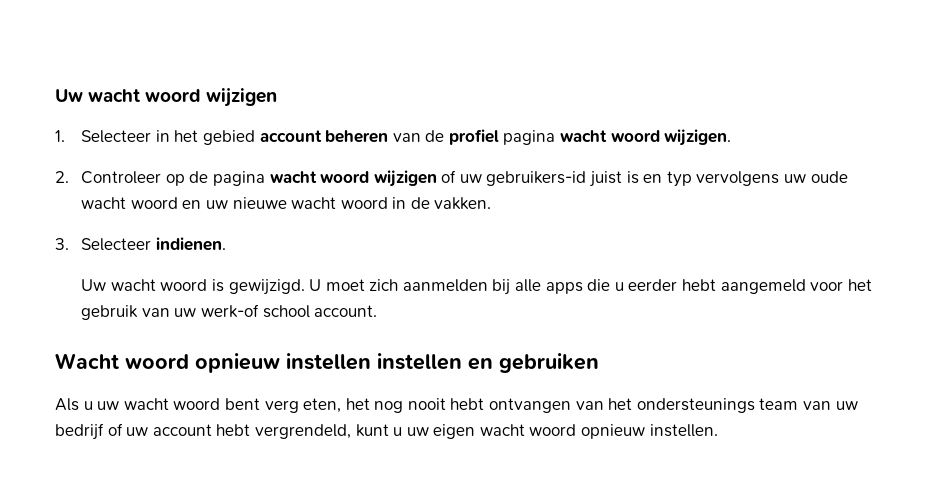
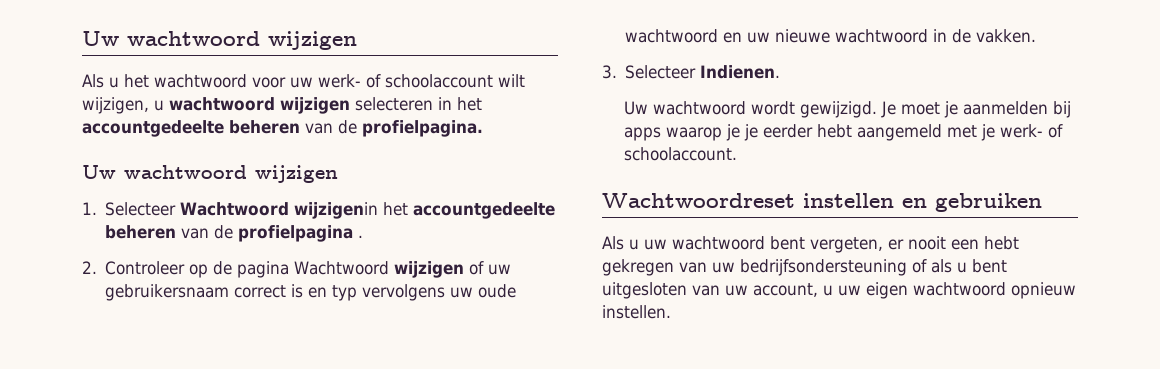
[55,88,278,107] [55,129,732,146] Uw wacht woord wijzigen // 1. Selecteer in het gebied account beheren van de profiel pagina wacht woord wijzigen. -> [82,31,357,50] [82,74,525,88] [82,97,482,114] [82,120,483,137] [82,165,338,183] [82,202,556,219] [105,225,364,242] Uw wachtwoord wijzigen // Als u het wachtwoord voor uw werk- of schoolaccount wilt wijzigen, u wachtwoord wijzigen selecteren in het accountgedeelte beheren van de profielpagina. // Uw wachtwoord wijzigen // 1. Selecteer Wachtwoord wijzigenin het accountgedeelte beheren van de profielpagina .
[269,171,370,183] wacht woord -> [294,261,390,275] Wachtwoord
[486,171,623,187] gebruikers-id juist -> [105,284,287,301] gebruikersnaam correct
[81,197,178,209] wacht woord -> [625,29,719,43] wachtwoord
[291,197,388,209] wacht woord -> [835,29,929,43] wachtwoord
[155,237,226,251] [81,279,872,295] [81,304,378,320] [55,353,371,373] indienen. // Uw wacht woord is gewijzigd. U moet zich aanmelden bij alle apps die u eerder hebt aangemeld voor het gebruik van uw werk-of school account. // Wacht woord opnieuw instellen -> [700,65,781,79] [624,101,1072,118] [624,124,1064,141] [624,147,738,161] [602,193,795,208] Indienen. // Uw wachtwoord wordt gewijzigd. Je moet je aanmelden bij apps waarop je je eerder hebt aangemeld met je werk- of schoolaccount. // Wachtwoordreset
[123,398,858,413] [55,423,389,440] wacht woord bent verg eten, het nog nooit hebt ontvangen van het ondersteunings team van uw bedrijf of uw account hebt vergrendeld, kunt -> [672,236,1019,253] [602,259,1007,276] [602,282,818,299] wachtwoord bent vergeten, er nooit een hebt gekregen van uw bedrijfsondersteuning of als u bent uitgesloten van uw account,
[479,424,577,436] wacht woord -> [913,282,1006,296] wachtwoord

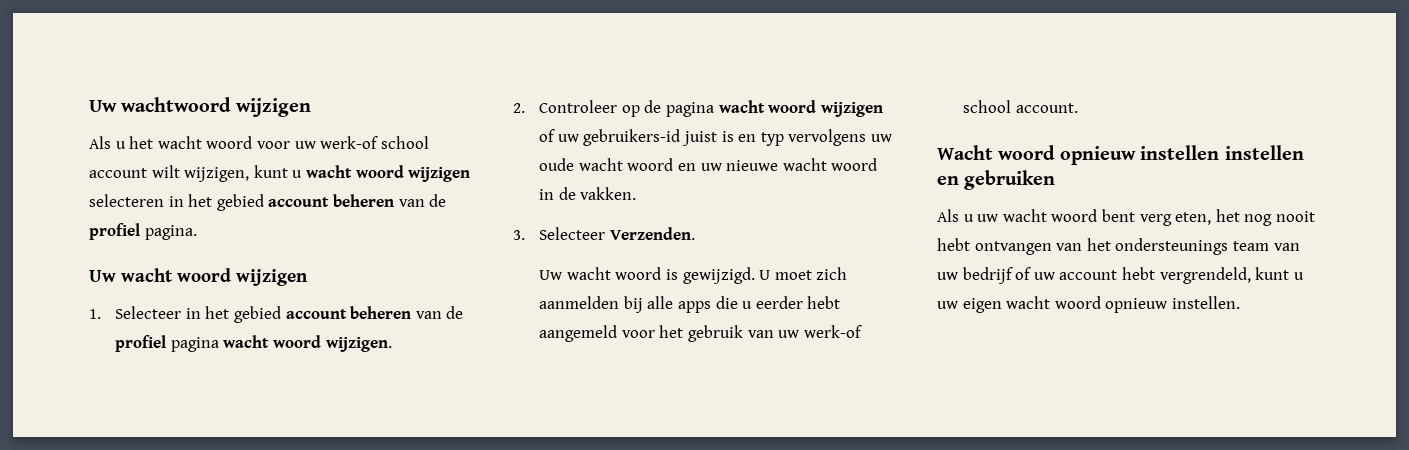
[154,74,525,88] [82,97,275,114] wachtwoord voor uw werk- of schoolaccount wilt wijzigen, u wachtwoord -> [157,136,429,149] [89,165,404,182] wacht woord voor uw werk-of school account wilt wijzigen, kunt u wacht woord
[82,120,483,137] [82,165,247,179] accountgedeelte beheren van de profielpagina. // Uw wachtwoord -> [216,194,447,211] [89,223,197,240] [89,268,231,282] gebied account beheren van de profiel pagina. // Uw wacht woord
[180,202,556,219] [105,225,364,242] Wachtwoord wijzigenin het accountgedeelte beheren van de profielpagina . -> [185,306,464,323] [115,335,392,352] in het gebied account beheren van de profiel pagina wacht woord wijzigen.
[294,261,390,275] Wachtwoord -> [718,100,817,113] wacht woord
[105,284,287,301] gebruikersnaam correct -> [583,129,718,146] gebruikers-id juist
[625,29,719,43] wachtwoord -> [578,158,674,171] wacht woord
[835,29,929,43] wachtwoord -> [782,158,878,171] wacht woord
[700,65,781,79] [624,101,1072,118] [624,124,1064,141] [624,147,738,161] [602,193,795,208] Indienen. // Uw wachtwoord wordt gewijzigd. Je moet je aanmelden bij apps waarop je je eerder hebt aangemeld met je werk- of schoolaccount. // Wachtwoordreset -> [609,227,695,240] [539,267,848,284] [539,296,841,313] [539,325,862,342] [963,100,1078,113] [937,145,1220,165] Verzenden. // Uw wacht woord is gewijzigd. U moet zich aanmelden bij alle apps die u eerder hebt aangemeld voor het gebruik van uw werk-of school account. // Wacht woord opnieuw instellen
[672,236,1019,253] [602,259,1007,276] [602,282,818,299] wachtwoord bent vergeten, er nooit een hebt gekregen van uw bedrijfsondersteuning of als u bent uitgesloten van uw account, -> [1002,209,1315,226] [937,238,1300,255] [937,267,1290,284] wacht woord bent verg eten, het nog nooit hebt ontvangen van het ondersteunings team van uw bedrijf of uw account hebt vergrendeld, kunt
[913,282,1006,296] wachtwoord -> [1006,296,1101,309] wacht woord

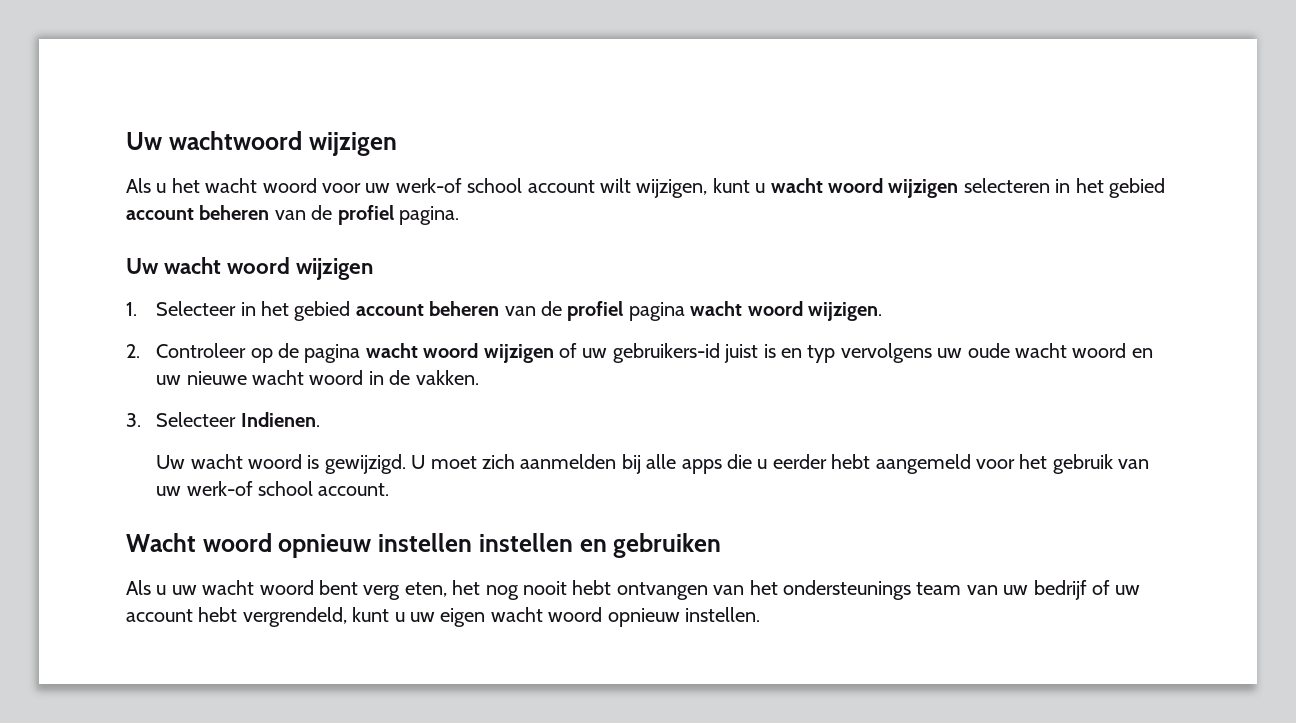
[609,227,695,240] Verzenden. -> [240,412,320,427] Indienen.

